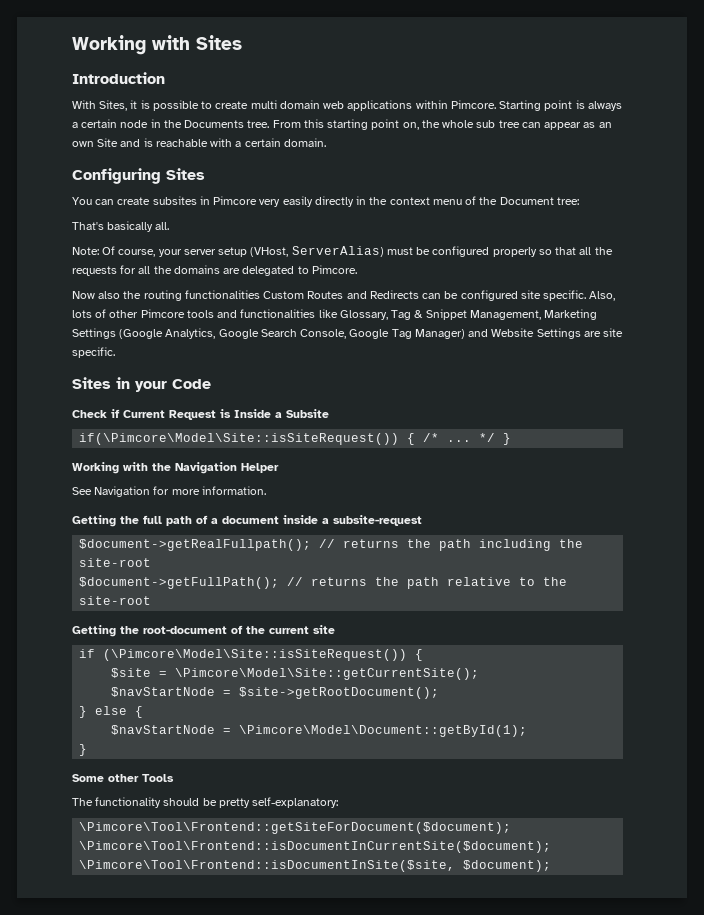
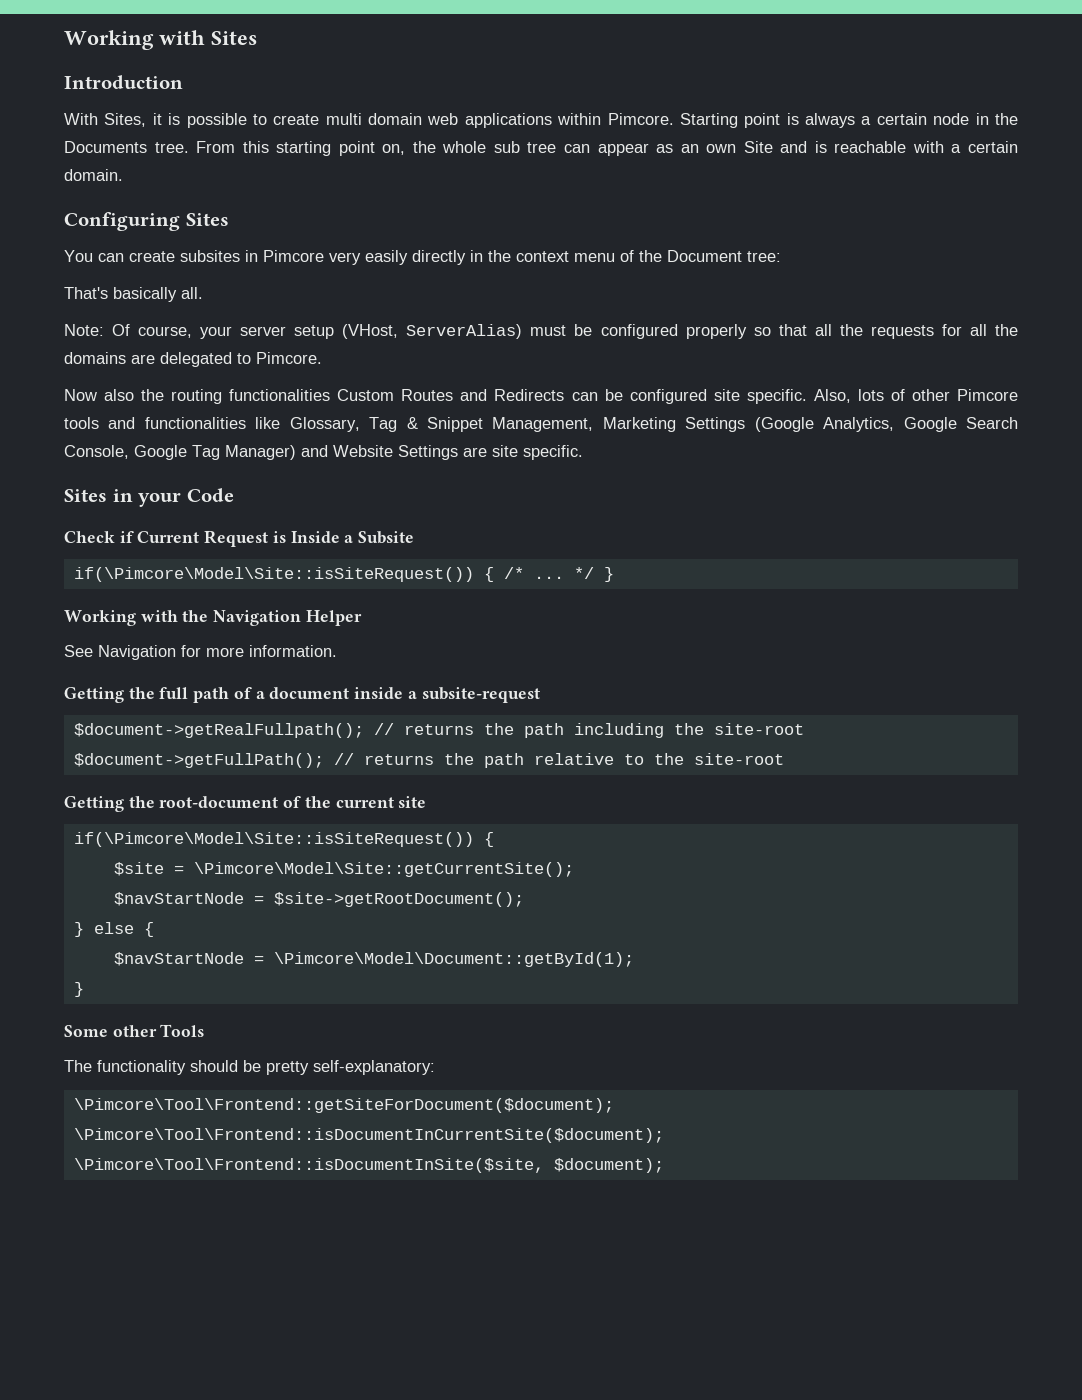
[79,649,408,661] if (\Pimcore\Model\Site::isSiteRequest()) -> [73,832,474,847] if(\Pimcore\Model\Site::isSiteRequest())

